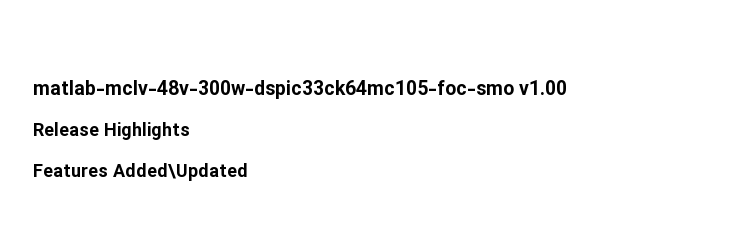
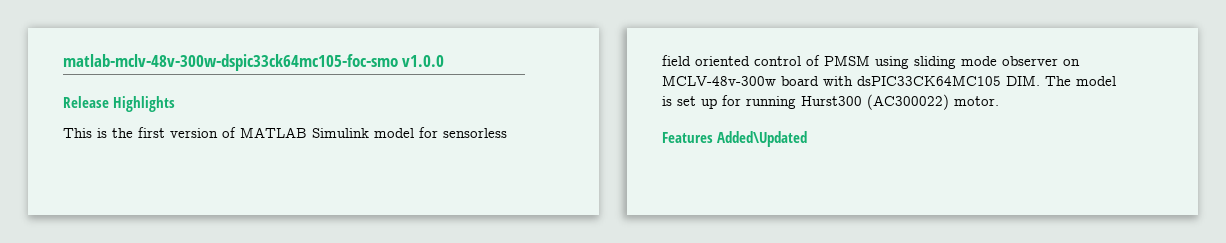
[519,80,568,95] v1.00 -> [402,55,445,67] v1.0.0
(190, 131) none -> [63,127,507,138] [662,55,1080,69] [662,75,1116,86] [662,94,999,110] // This is the first version of MATLAB Simulink model for sensorless field oriented control of PMSM using sliding mode observer on MCLV-48v-300w board with dsPIC33CK64MC105 DIM. The model is set up for running Hurst300 (AC300022) motor.

